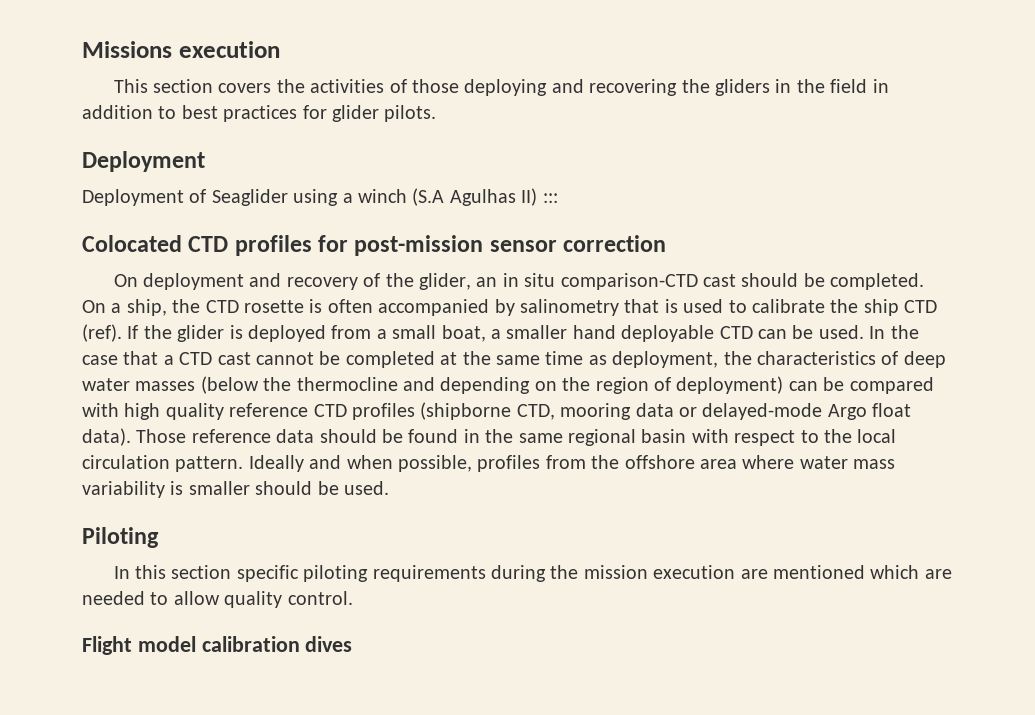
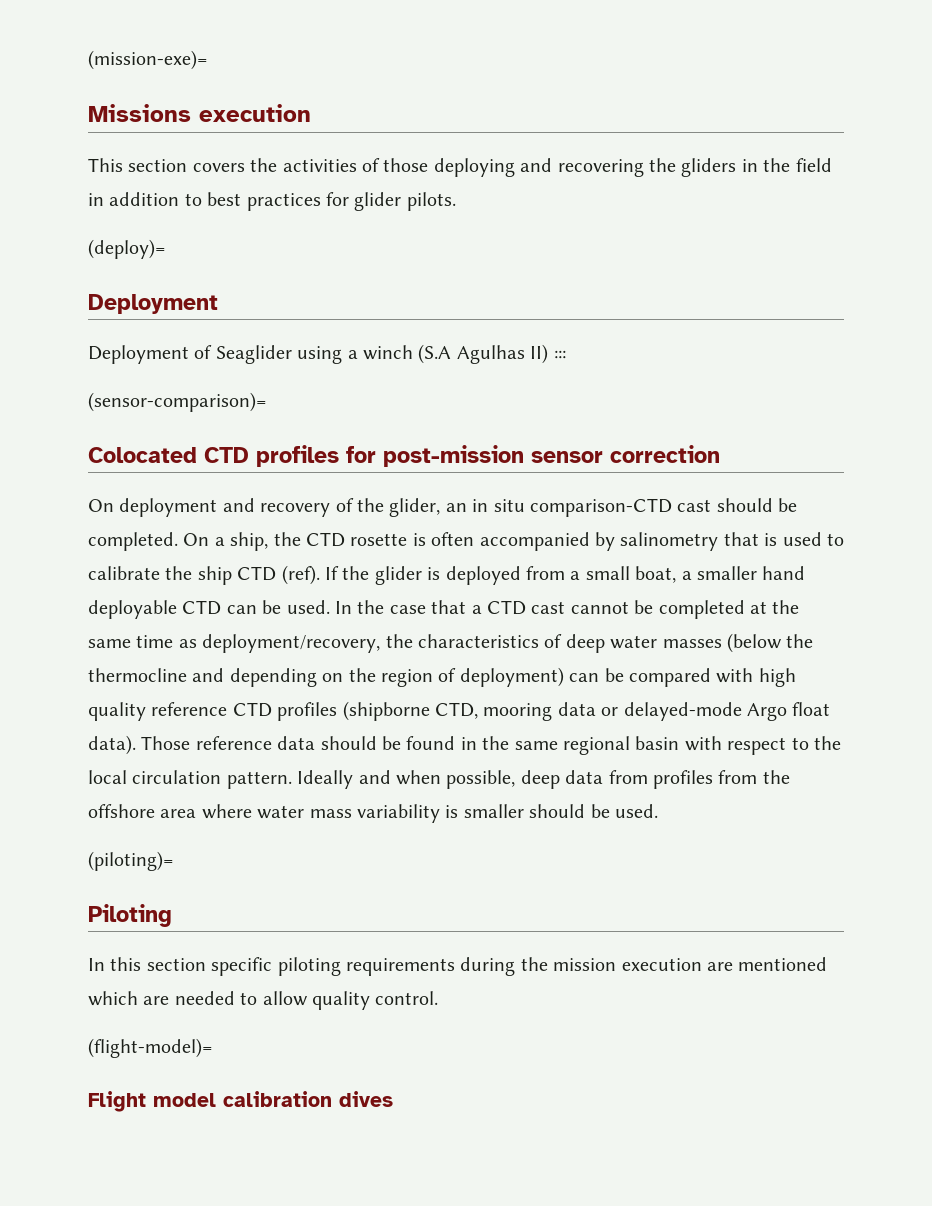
(82, 49) none -> [88,50,208,70] (mission-exe)= //
(437, 113) none -> [88,239,166,259] // (deploy)=
(558, 198) none -> [88,392,267,412] // (sensor-comparison)=
[612,351,719,368] deployment, -> [202,634,381,653] deployment/recovery,
(472, 463) none -> [520,770,648,789] deep data from
(389, 488) none -> [88,851,174,871] // (piloting)=
(353, 598) none -> [88,1038,213,1058] // (flight-model)=

